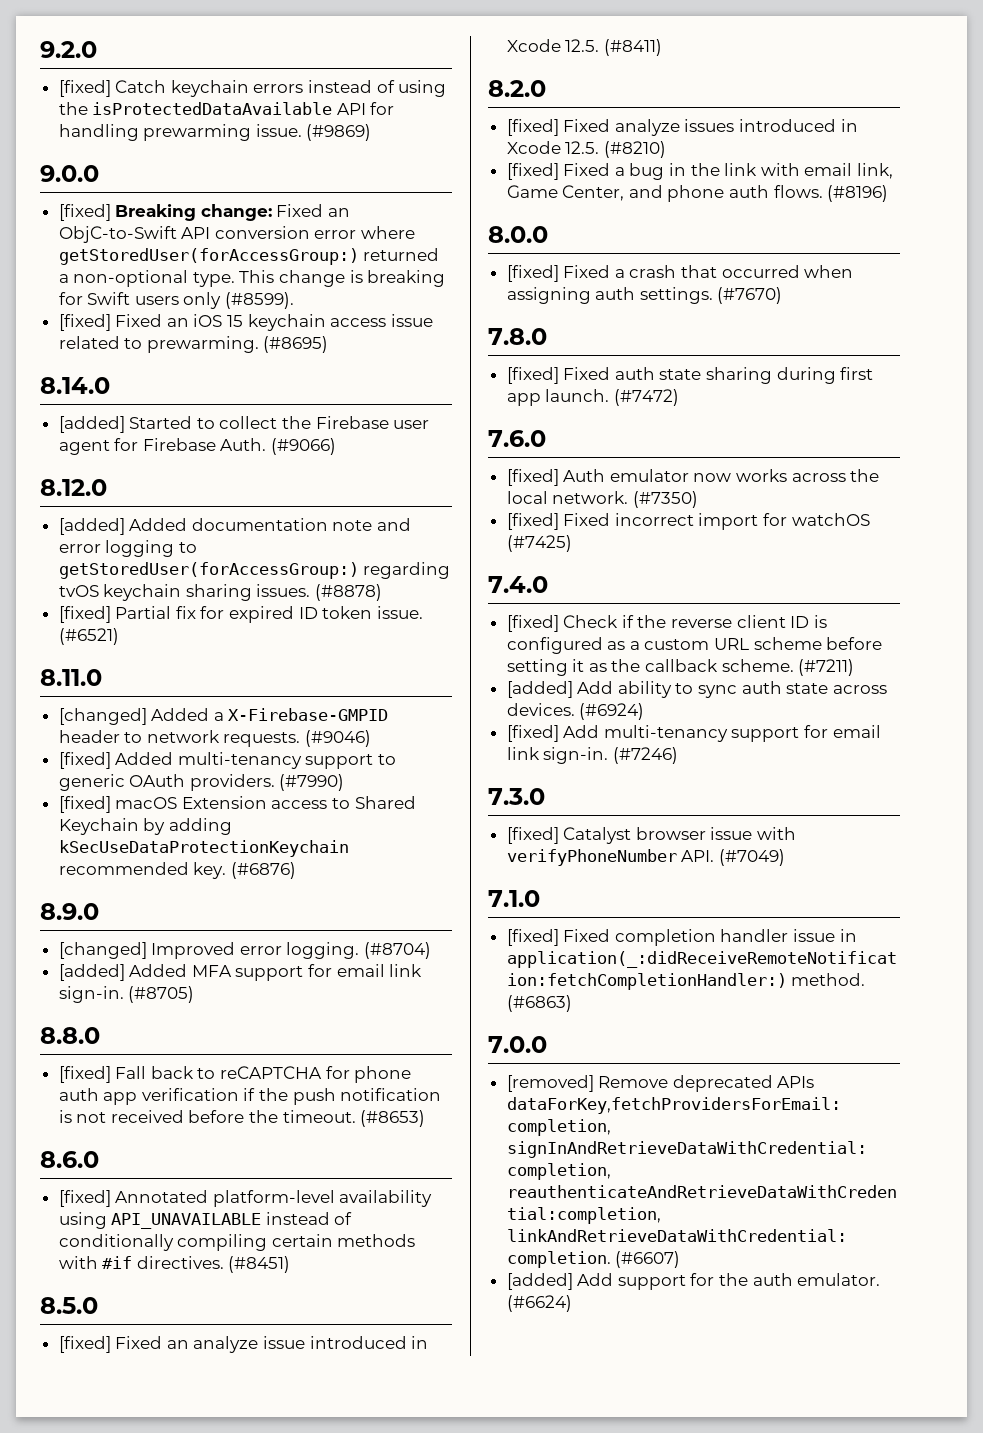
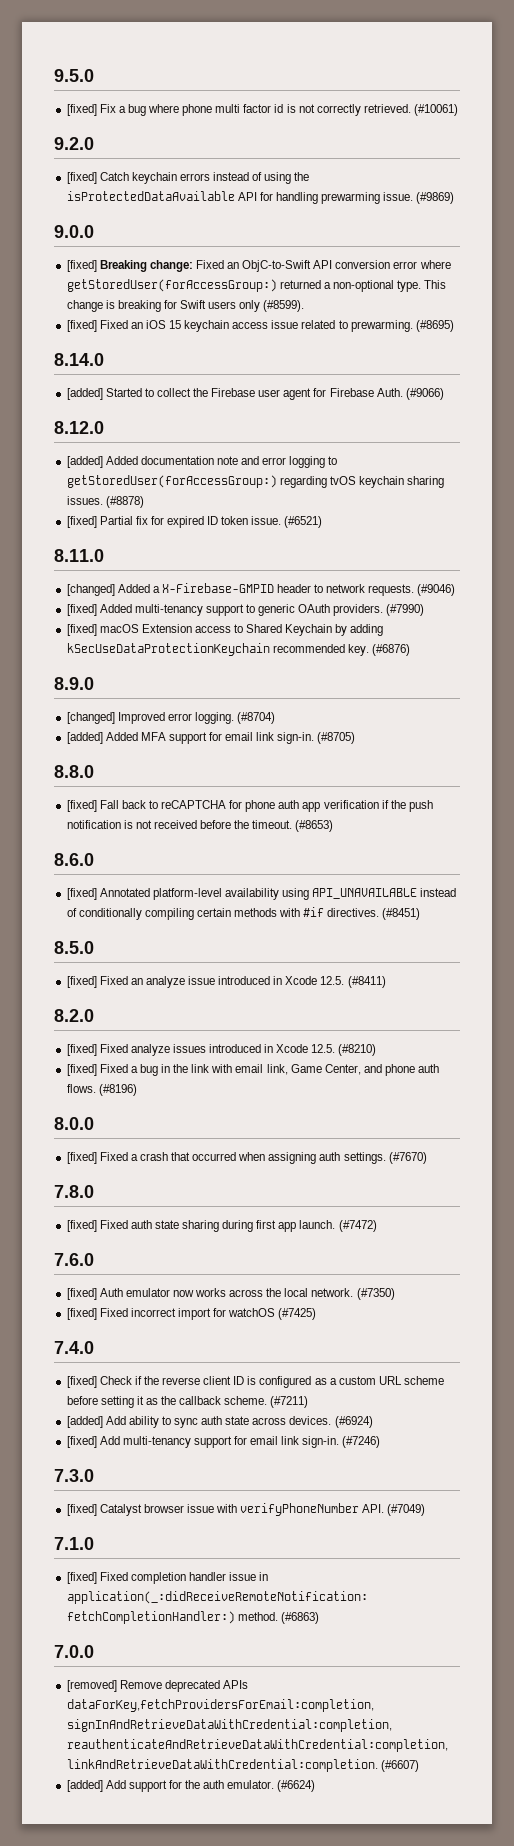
(40, 49) none -> [54,69,94,82] [66,104,459,116] 9.5.0 // [fixed] Fix a bug where phone multi factor id is not correctly retrieved. (#10061) //

